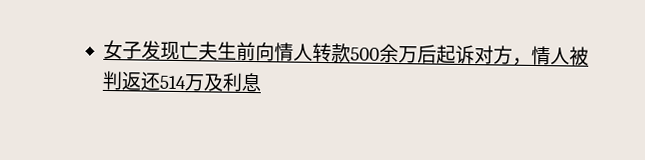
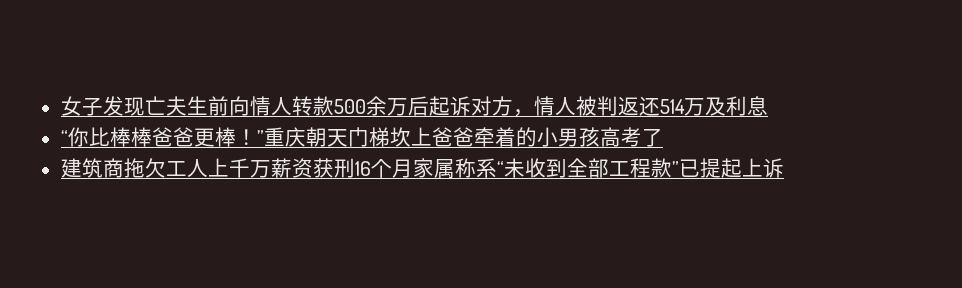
(262, 82) none -> [60,127,663,147] [60,158,784,179] // “你比棒棒爸爸更棒！”重庆朝天门梯坎上爸爸牵着的小男孩高考了 // 建筑商拖欠工人上千万薪资获刑16个月家属称系“未收到全部工程款”已提起上诉

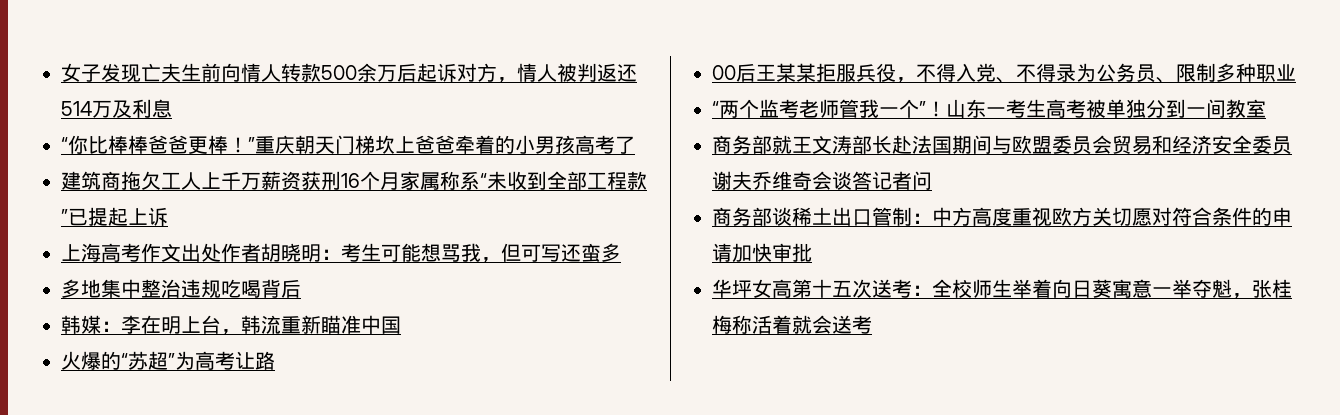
(784, 168) none -> [61,243,621,263] [61,279,301,298] [61,315,401,335] [61,351,275,370] [712,63,1296,83] [712,99,1266,118] [712,135,1292,155] [712,171,932,190] [712,207,1292,227] [712,243,812,263] [712,279,1292,299] [712,315,872,334] // 上海高考作文出处作者胡晓明：考生可能想骂我，但可写还蛮多 // 多地集中整治违规吃喝背后 // 韩媒：李在明上台，韩流重新瞄准中国 // 火爆的“苏超”为高考让路 // 00后王某某拒服兵役，不得入党、不得录为公务员、限制多种职业 // “两个监考老师管我一个”！山东一考生高考被单独分到一间教室 // 商务部就王文涛部长赴法国期间与欧盟委员会贸易和经济安全委员谢夫乔维奇会谈答记者问 // 商务部谈稀土出口管制：中方高度重视欧方关切愿对符合条件的申请加快审批 // 华坪女高第十五次送考：全校师生举着向日葵寓意一举夺魁，张桂梅称活着就会送考

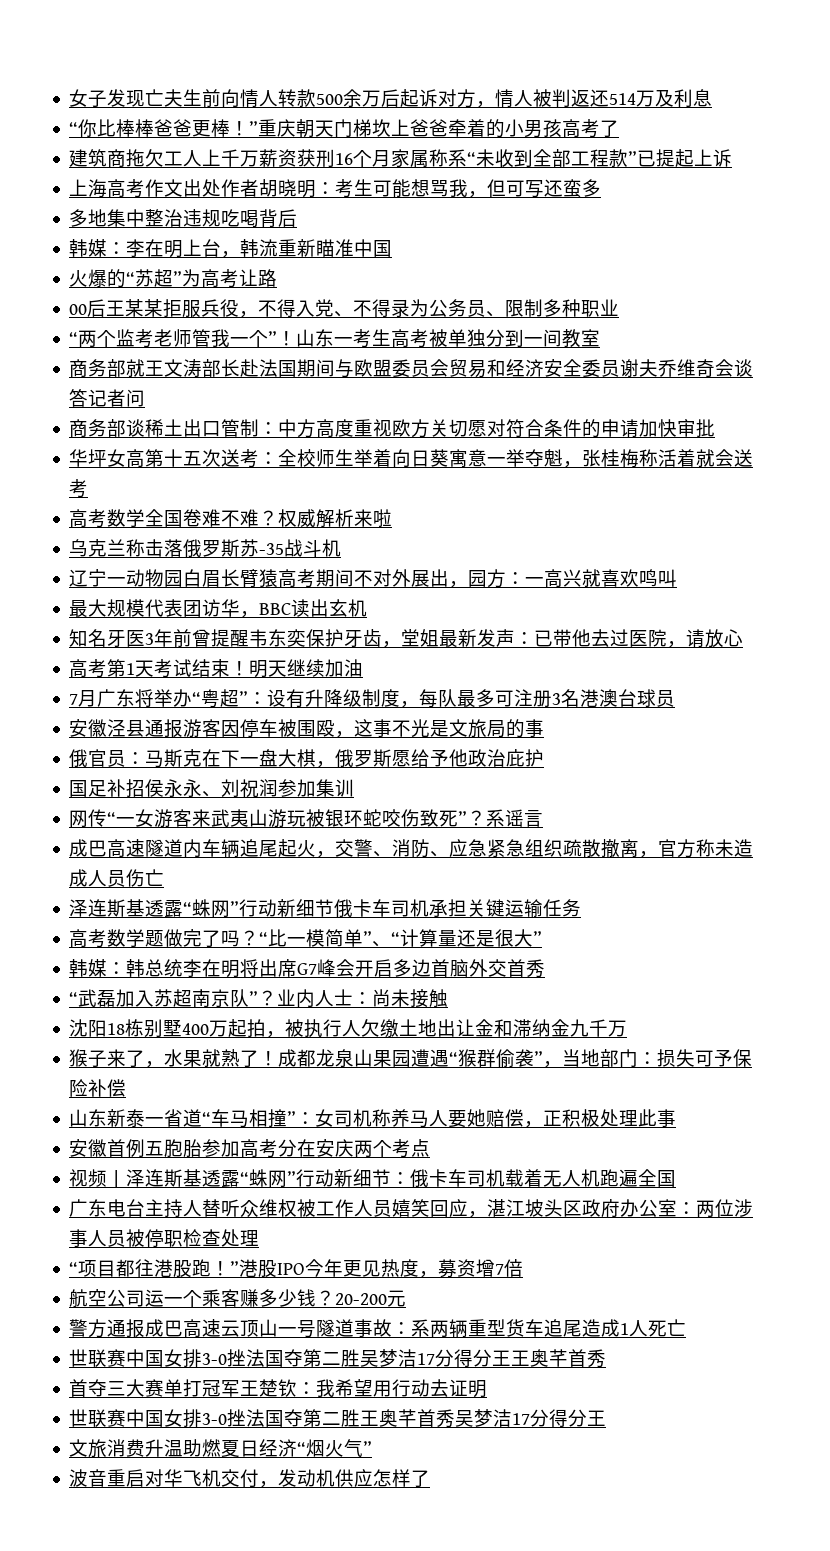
(872, 324) none -> [69,509,393,528] [69,539,342,558] [69,569,678,588] [69,599,368,618] [69,629,744,648] [69,659,364,678] [69,689,676,708] [69,719,545,738] [69,749,545,768] [69,779,355,798] [69,809,544,828] [69,839,754,858] [69,869,165,887] [69,899,582,918] [69,929,543,948] [69,959,546,978] [69,989,449,1008] [69,1019,628,1038] [69,1049,753,1068] [69,1079,127,1097] [69,1109,677,1128] [69,1139,431,1158] [69,1169,677,1188] [69,1199,754,1218] [69,1229,260,1247] [69,1259,524,1278] [69,1289,407,1307] [69,1319,687,1338] [69,1349,607,1368] [69,1379,488,1398] [69,1409,607,1428] [69,1439,373,1458] [69,1469,431,1488] // 高考数学全国卷难不难？权威解析来啦 // 乌克兰称击落俄罗斯苏-35战斗机 // 辽宁一动物园白眉长臂猿高考期间不对外展出，园方：一高兴就喜欢鸣叫 // 最大规模代表团访华，BBC读出玄机 // 知名牙医3年前曾提醒韦东奕保护牙齿，堂姐最新发声：已带他去过医院，请放心 // 高考第1天考试结束！明天继续加油 // 7月广东将举办“粤超”：设有升降级制度，每队最多可注册3名港澳台球员 // 安徽泾县通报游客因停车被围殴，这事不光是文旅局的事 // 俄官员：马斯克在下一盘大棋，俄罗斯愿给予他政治庇护 // 国足补招侯永永、刘祝润参加集训 // 网传“一女游客来武夷山游玩被银环蛇咬伤致死”？系谣言 // 成巴高速隧道内车辆追尾起火，交警、消防、应急紧急组织疏散撤离，官方称未造成人员伤亡 // 泽连斯基透露“蛛网”行动新细节俄卡车司机承担关键运输任务 // 高考数学题做完了吗？“比一模简单”、“计算量还是很大” // 韩媒：韩总统李在明将出席G7峰会开启多边首脑外交首秀 // “武磊加入苏超南京队”？业内人士：尚未接触 // 沈阳18栋别墅400万起拍，被执行人欠缴土地出让金和滞纳金九千万 // 猴子来了，水果就熟了！成都龙泉山果园遭遇“猴群偷袭”，当地部门：损失可予保险补偿 // 山东新泰一省道“车马相撞”：女司机称养马人要她赔偿，正积极处理此事 // 安徽首例五胞胎参加高考分在安庆两个考点 // 视频丨泽连斯基透露“蛛网”行动新细节：俄卡车司机载着无人机跑遍全国 // 广东电台主持人替听众维权被工作人员嬉笑回应，湛江坡头区政府办公室：两位涉事人员被停职检查处理 // “项目都往港股跑！”港股IPO今年更见热度，募资增7倍 // 航空公司运一个乘客赚多少钱？20-200元 // 警方通报成巴高速云顶山一号隧道事故：系两辆重型货车追尾造成1人死亡 // 世联赛中国女排3-0挫法国夺第二胜吴梦洁17分得分王王奥芊首秀 // 首夺三大赛单打冠军王楚钦：我希望用行动去证明 // 世联赛中国女排3-0挫法国夺第二胜王奥芊首秀吴梦洁17分得分王 // 文旅消费升温助燃夏日经济“烟火气” // 波音重启对华飞机交付，发动机供应怎样了

